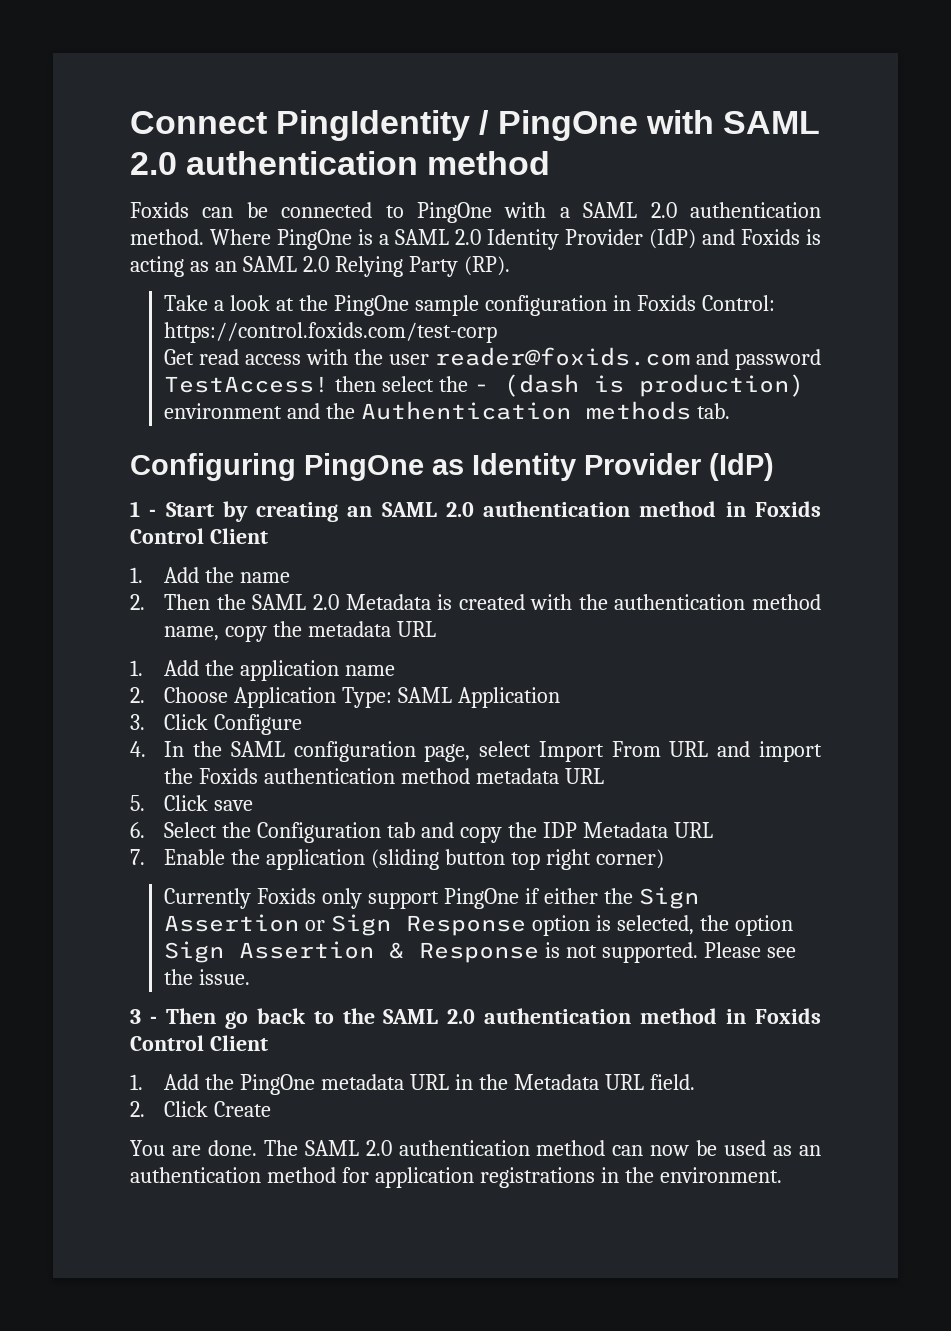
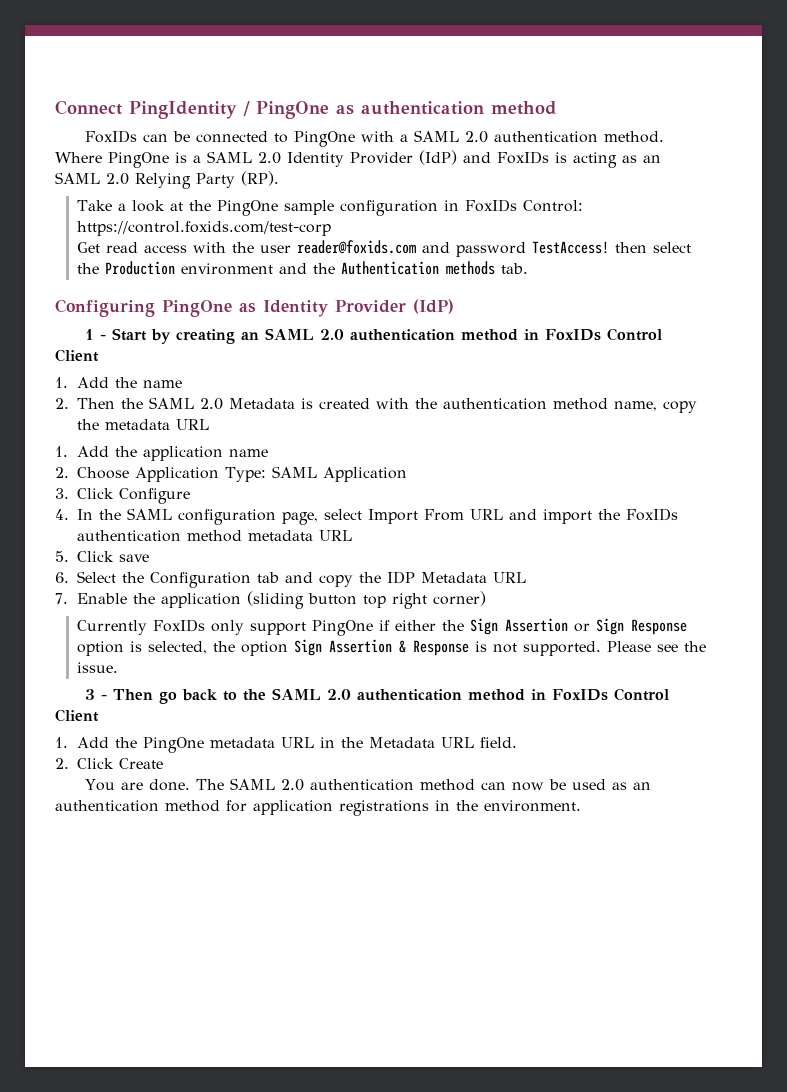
[645,110,820,134] [130,152,177,175] with SAML 2.0 -> [336,105,354,115] as
[130,202,189,218] Foxids -> [84,130,137,143] FoxIDs
[741,229,800,245] Foxids -> [497,151,549,164] FoxIDs
[636,295,696,311] Foxids -> [465,199,518,212] FoxIDs
[473,374,804,397] - (dash is production) -> [105,261,176,275] Production
[754,501,821,517] Foxids -> [544,329,601,341] FoxIDs
[199,768,259,784] Foxids -> [626,508,679,521] FoxIDs
[257,888,317,904] Foxids -> [153,619,206,632] FoxIDs
[755,1008,821,1024] Foxids -> [551,689,608,701] FoxIDs

